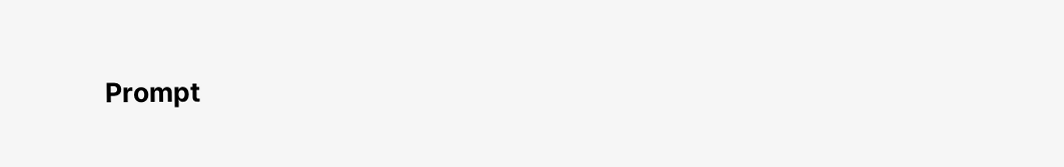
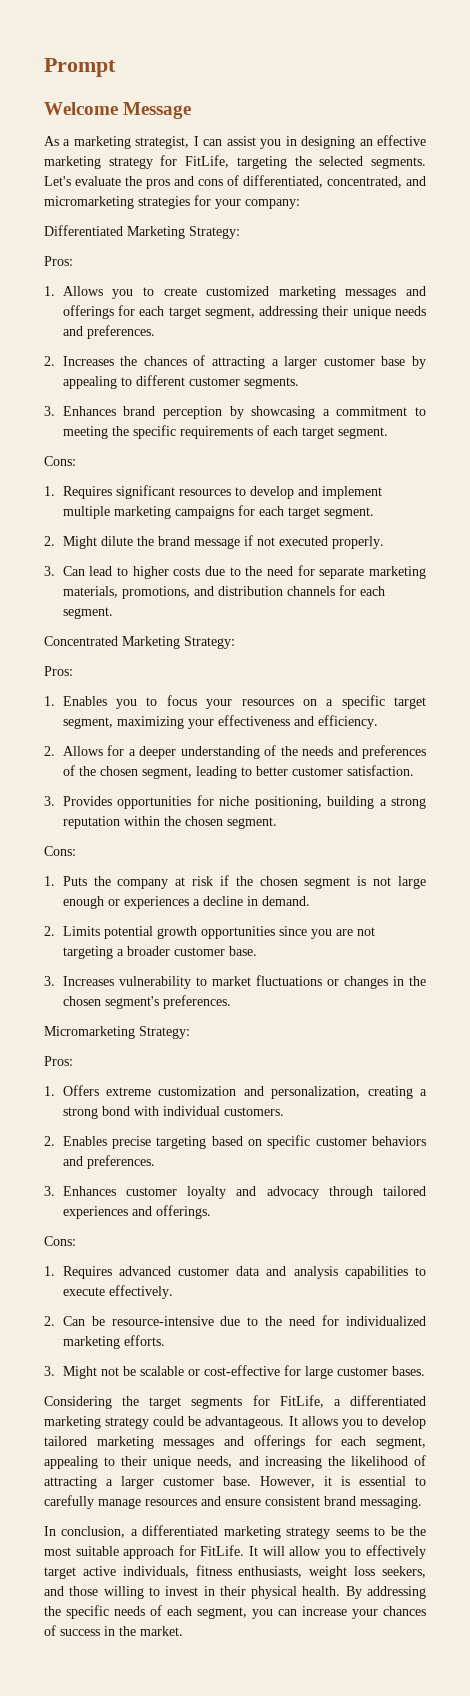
(201, 95) none -> [44,102,192,119] [44,135,427,149] [44,155,426,169] [44,175,426,189] [44,195,300,209] [44,225,240,239] [44,256,73,266] [44,286,426,299] [62,305,426,319] [62,325,155,339] [44,355,427,369] [62,375,299,389] [44,406,426,419] [62,425,388,439] [44,456,76,466] [44,485,382,499] [62,505,374,519] [44,535,384,549] [44,565,426,579] [62,585,385,599] [62,607,113,619] [44,636,235,649] [44,666,73,676] [44,695,427,709] [62,715,378,729] [44,745,426,759] [62,765,414,779] [44,795,426,809] [62,816,277,829] [44,846,76,856] [44,875,427,889] [62,896,310,909] [44,926,375,939] [62,946,257,959] [44,975,426,989] [62,995,231,1009] [44,1026,190,1039] [44,1056,73,1066] [44,1085,427,1099] [62,1106,284,1119] [44,1135,426,1149] [62,1155,155,1169] [44,1186,426,1199] [62,1205,211,1219] [44,1236,76,1246] [44,1266,426,1279] [62,1285,173,1299] [44,1315,426,1326] [62,1335,165,1349] [44,1365,425,1379] [44,1395,426,1409] [44,1416,426,1429] [44,1435,427,1449] [44,1455,426,1469] [44,1476,426,1489] [44,1495,422,1509] [44,1525,427,1539] [44,1545,426,1559] [44,1565,426,1579] [44,1586,427,1599] [44,1605,426,1619] [44,1625,183,1636] // Welcome Message // As a marketing strategist, I can assist you in designing an effective marketing strategy for FitLife, targeting the selected segments. Let's evaluate the pros and cons of differentiated, concentrated, and micromarketing strategies for your company: // Differentiated Marketing Strategy: // Pros: // 1. Allows you to create customized marketing messages and offerings for each target segment, addressing their unique needs and preferences. // 2. Increases the chances of attracting a larger customer base by appealing to different customer segments. // 3. Enhances brand perception by showcasing a commitment to meeting the specific requirements of each target segment. // Cons: // 1. Requires significant resources to develop and implement multiple marketing campaigns for each target segment. // 2. Might dilute the brand message if not executed properly. // 3. Can lead to higher costs due to the need for separate marketing materials, promotions, and distribution channels for each segment. // Concentrated Marketing Strategy: // Pros: // 1. Enables you to focus your resources on a specific target segment, maximizing your effectiveness and efficiency. // 2. Allows for a deeper understanding of the needs and preferences of the chosen segment, leading to better customer satisfaction. // 3. Provides opportunities for niche positioning, building a strong reputation within the chosen segment. // Cons: // 1. Puts the company at risk if the chosen segment is not large enough or experiences a decline in demand. // 2. Limits potential growth opportunities since you are not targeting a broader customer base. // 3. Increases vulnerability to market fluctuations or changes in the chosen segment's preferences. // Micromarketing Strategy: // Pros: // 1. Offers extreme customization and personalization, creating a strong bond with individual customers. // 2. Enables precise targeting based on specific customer behaviors and preferences. // 3. Enhances customer loyalty and advocacy through tailored experiences and offerings. // Cons: // 1. Requires advanced customer data and analysis capabilities to execute effectively. // 2. Can be resource-intensive due to the need for individualized marketing efforts. // 3. Might not be scalable or cost-effective for large customer bases. // Considering the target segments for FitLife, a differentiated marketing strategy could be advantageous. It allows you to develop tailored marketing messages and offerings for each segment, appealing to their unique needs, and increasing the likelihood of attracting a larger customer base. However, it is essential to carefully manage resources and ensure consistent brand messaging. // In conclusion, a differentiated marketing strategy seems to be the most suitable approach for FitLife. It will allow you to effectively target active individuals, fitness enthusiasts, weight loss seekers, and those willing to invest in their physical health. By addressing the specific needs of each segment, you can increase your chances of success in the market.

